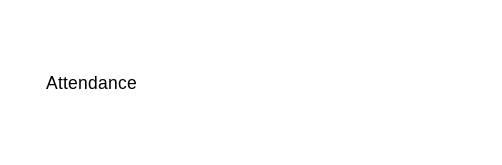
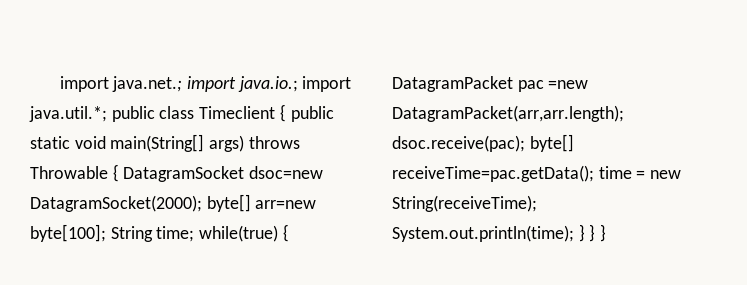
[46,76,137,89] Attendance -> [59,76,352,92] [29,104,334,122] [30,134,300,152] [30,164,324,182] [30,194,317,212] [30,224,289,242] [392,76,589,92] [392,105,624,122] [392,134,574,152] [392,165,682,182] [392,195,537,212] [392,224,607,242] import java.net.; import java.io.; import java.util.*; public class Timeclient { public static void main(String[] args) throws Throwable { DatagramSocket dsoc=new DatagramSocket(2000); byte[] arr=new byte[100]; String time; while(true) { DatagramPacket pac =new DatagramPacket(arr,arr.length); dsoc.receive(pac); byte[] receiveTime=pac.getData(); time = new String(receiveTime); System.out.println(time); } } }

